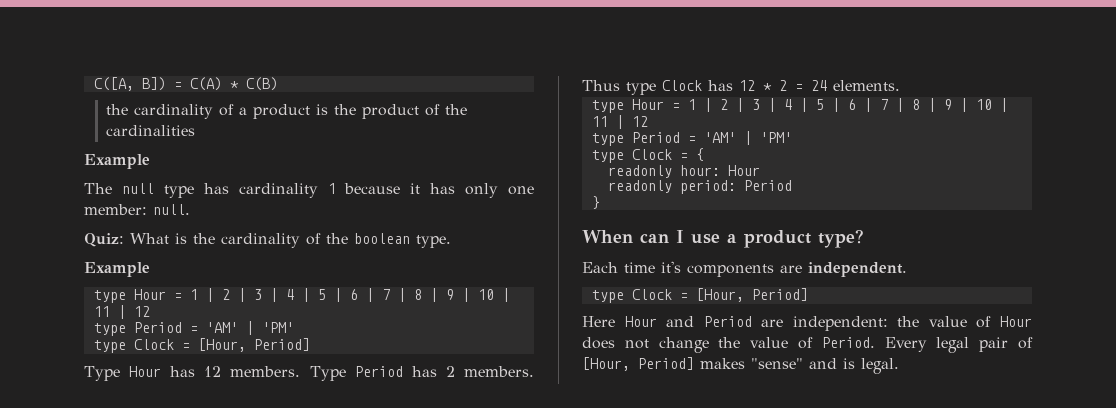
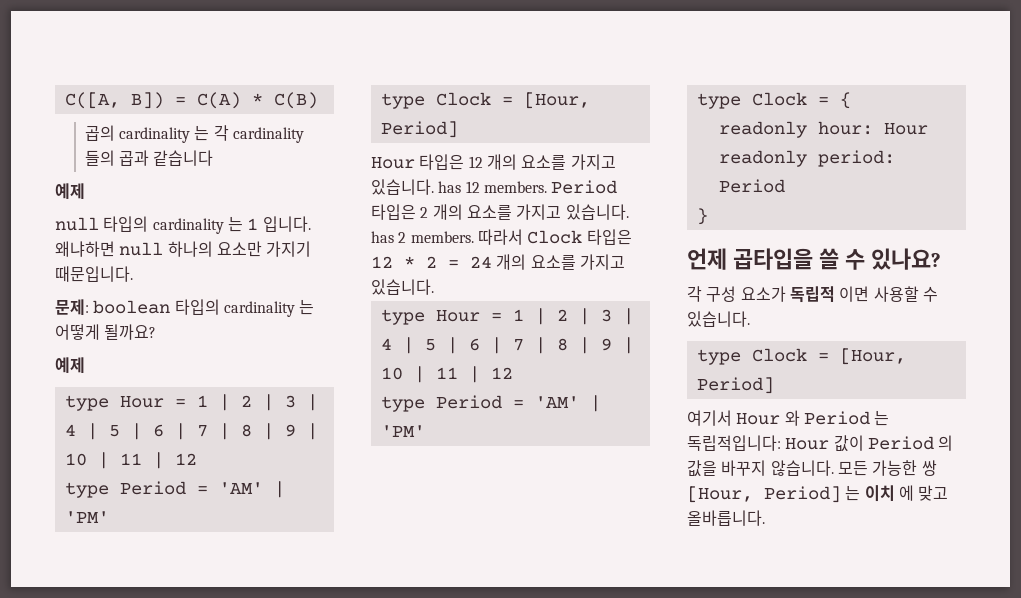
[106,104,468,119] [106,125,196,136] [84,154,150,169] [84,183,534,198] [84,204,190,215] [84,233,451,248] [84,262,150,277] the cardinality of a product is the product of the cardinalities // Example // The null type has cardinality 1 because it has only one member: null. // Quiz: What is the cardinality of the boolean type. // Example -> [84,125,305,143] [84,150,214,166] [55,183,85,199] [55,216,311,234] [55,241,312,257] [55,266,133,282] [55,299,315,317] [55,324,157,340] [55,357,85,373] 곱의 cardinality 는 각 cardinality 들의 곱과 같습니다 // 예제 // null 타입의 cardinality 는 1 입니다. 왜냐하면 null 하나의 요소만 가지기 때문입니다. // 문제: boolean 타입의 cardinality 는 어떻게 될까요? // 예제
[84,366,534,381] [582,80,733,95] Type Hour has 12 members. Type Period has 2 members. Thus type Clock has -> [371,154,616,170] [371,179,618,195] [371,204,629,220] [371,229,632,245] Hour 타입은 12 개의 요소를 가지고 있습니다. has 12 members. Period 타입은 2 개의 요소를 가지고 있습니다. has 2 members. 따라서 Clock 타입은
[833,80,900,91] elements. -> [496,254,625,270] [371,279,434,295] 개의 요소를 가지고 있습니다.
[582,229,864,248] [582,261,907,277] [591,288,808,303] [582,316,1032,331] [582,337,1033,353] [582,357,899,374] When can I use a product type? // Each time it's components are independent. // type Clock = [Hour, Period] // Here Hour and Period are independent: the value of Hour does not change the value of Period. Every legal pair of [Hour, Period] makes "sense" and is legal. -> [687,248,940,270] [687,286,938,303] [687,311,750,327] [696,348,906,365] [696,377,774,394] [687,410,890,426] [687,435,954,452] [687,460,937,477] [687,485,949,503] [687,510,765,526] 언제 곱타입을 쓸 수 있나요? // 각 구성 요소가 독립적 이면 사용할 수 있습니다. // type Clock = [Hour, Period] // 여기서 Hour 와 Period 는 독립적입니다: Hour 값이 Period 의 값을 바꾸지 않습니다. 모든 가능한 쌍 [Hour, Period] 는 이치 에 맞고 올바릅니다.

